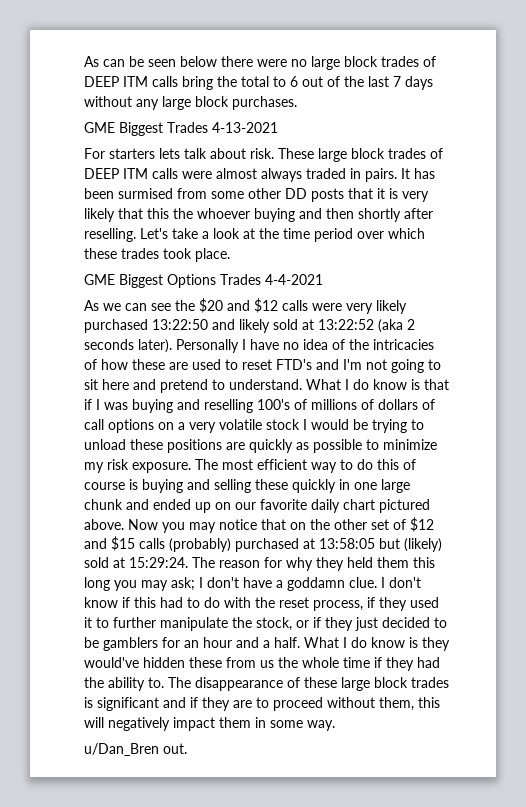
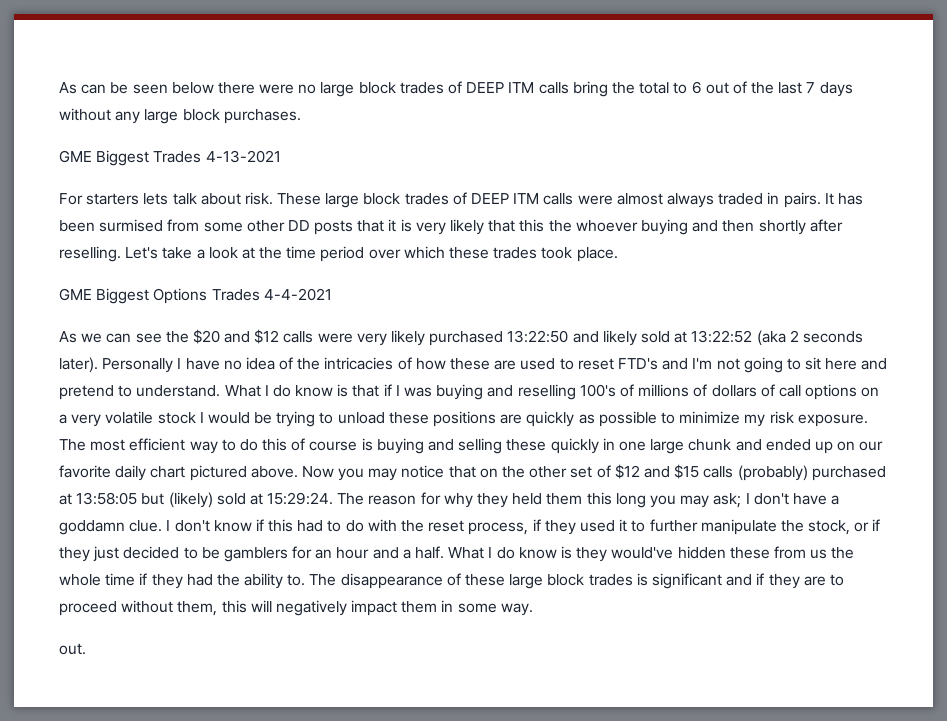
[84,743,159,756] u/Dan_Bren -> (533, 609) none

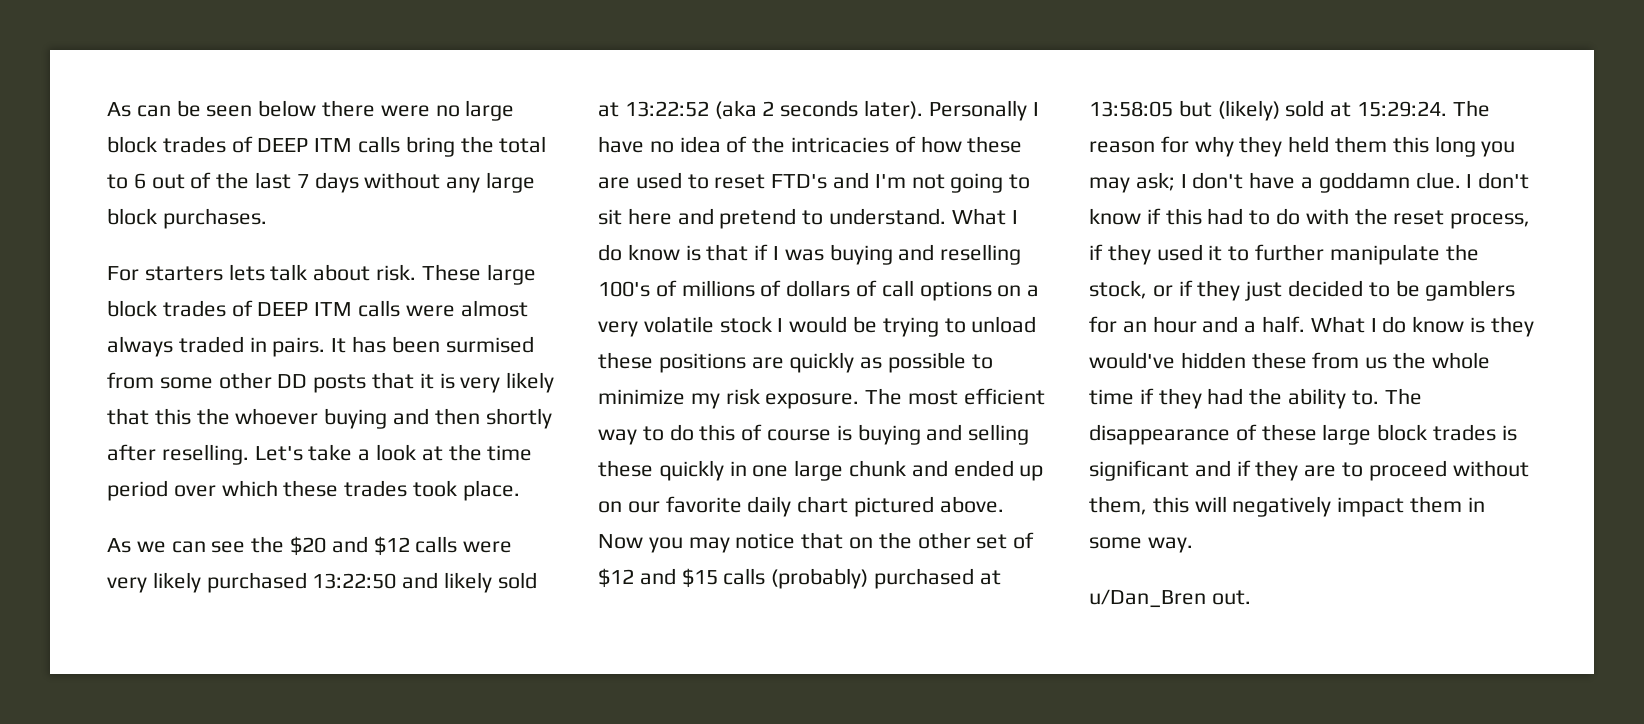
[59,150,281,166] // GME Biggest Trades 4-13-2021 -> (267, 218) none
[59,288,332,304] // GME Biggest Options Trades 4-4-2021 -> (520, 490) none
(533, 609) none -> [1089,589,1206,608] u/Dan_Bren

